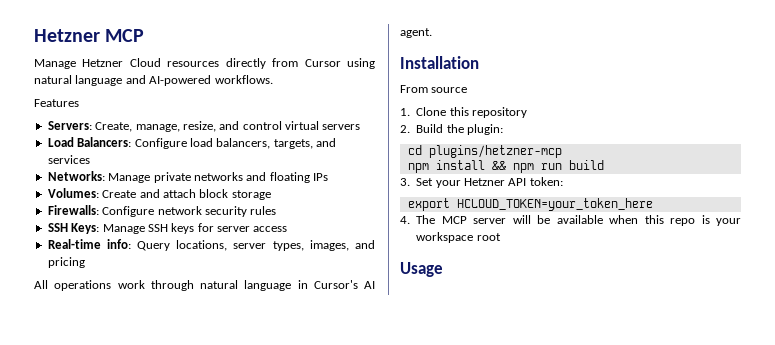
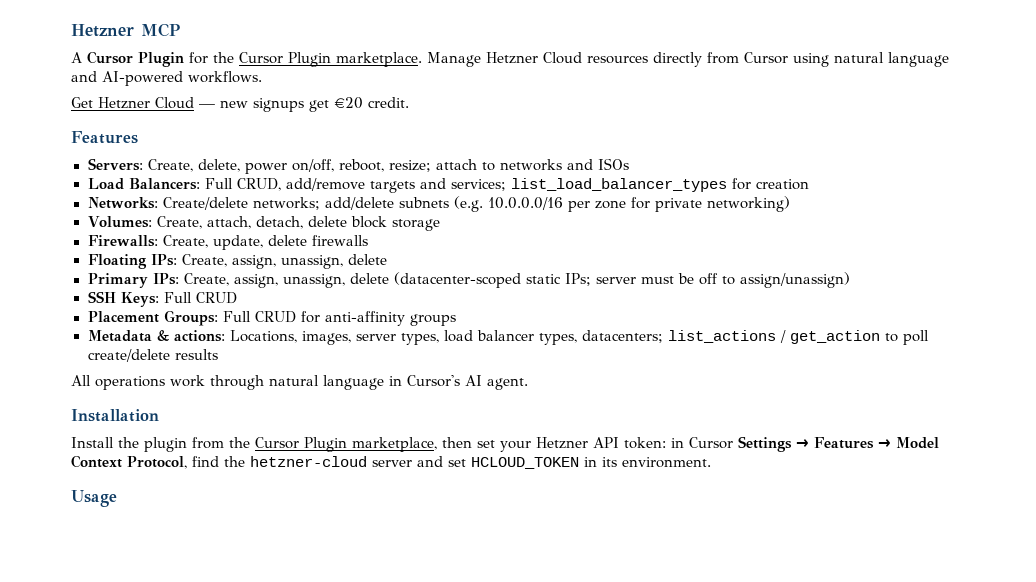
(145, 35) none -> [71,51,422,67] A Cursor Plugin for the Cursor Plugin marketplace.
[34,99,79,107] [47,121,361,132] [47,137,336,149] [47,155,90,164] [47,171,328,183] [47,188,271,200] [47,205,277,217] [47,223,288,234] [47,239,375,251] [47,257,85,268] Features // Servers: Create, manage, resize, and control virtual servers // Load Balancers: Configure load balancers, targets, and services // Networks: Manage private networks and floating IPs // Volumes: Create and attach block storage // Firewalls: Configure network security rules // SSH Keys: Manage SSH keys for server access // Real-time info: Query locations, server types, images, and pricing -> [71,97,409,112] [71,131,138,144] [87,158,629,174] [87,178,809,193] [87,196,790,212] [87,216,441,231] [87,235,368,250] [87,254,387,269] [87,272,850,288] [87,291,237,307] [87,310,456,326] [87,330,929,345] [87,349,218,362] Get Hetzner Cloud — new signups get €20 credit. // Features // Servers: Create, delete, power on/off, reboot, resize; attach to networks and ISOs // Load Balancers: Full CRUD, add/remove targets and services; list_load_balancer_types for creation // Networks: Create/delete networks; add/delete subnets (e.g. 10.0.0.0/16 per zone for private networking) // Volumes: Create, attach, detach, delete block storage // Firewalls: Create, update, delete firewalls // Floating IPs: Create, assign, unassign, delete // Primary IPs: Create, assign, unassign, delete (datacenter-scoped static IPs; server must be off to assign/unassign) // SSH Keys: Full CRUD // Placement Groups: Full CRUD for anti-affinity groups // Metadata & actions: Locations, images, server types, load balancer types, datacenters; list_actions / get_action to poll create/delete results
[400,85,468,93] [400,107,527,118] [400,124,503,135] [407,145,562,158] [407,160,604,173] [400,177,563,188] [407,198,653,211] [400,215,741,226] [416,232,501,243] From source // 1. Clone this repository // 2. Build the plugin: // cd plugins/hetzner-mcp // npm install && npm run build // 3. Set your Hetzner API token: // export HCLOUD_TOKEN=your_token_here // 4. The MCP server will be available when this repo is your workspace root -> [71,436,939,452] [71,455,711,469] Install the plugin from the Cursor Plugin marketplace, then set your Hetzner API token: in Cursor Settings → Features → Model Context Protocol, find the hetzner-cloud server and set HCLOUD_TOKEN in its environment.

